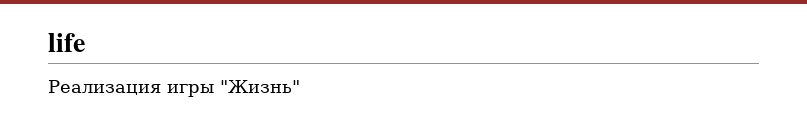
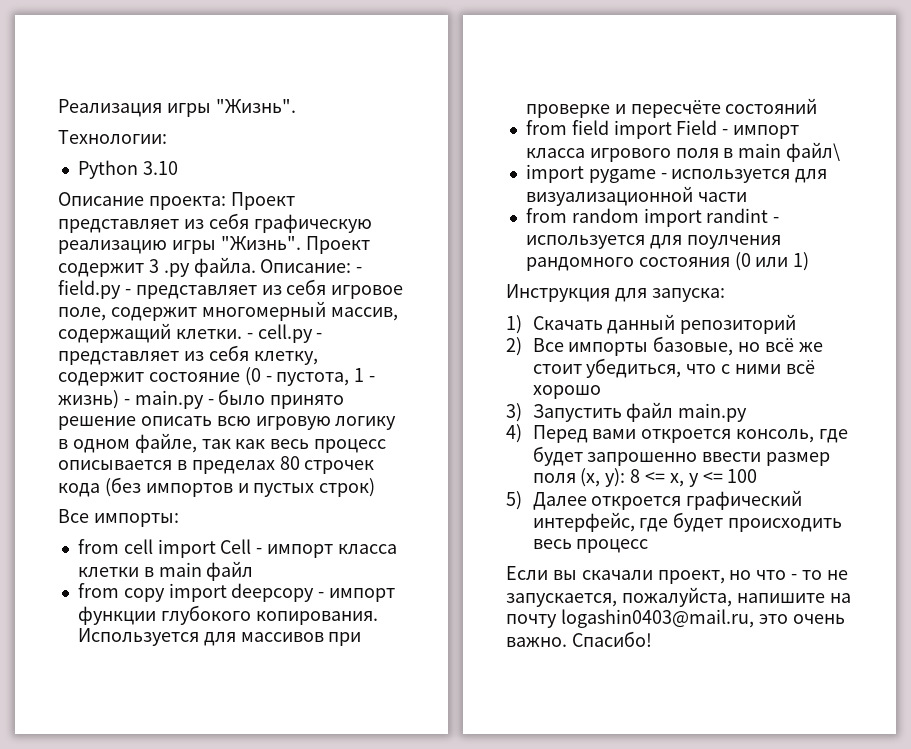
[48,33,85,52] life // -> (58, 108) none
[220,80,300,93] "Жизнь" -> [215,99,296,113] [58,130,167,144] [77,160,178,179] [58,192,295,210] [58,213,372,233] [58,236,370,254] [58,257,363,277] [58,279,404,299] [58,301,398,321] [58,323,323,343] [58,345,318,365] [58,367,376,386] [58,389,345,409] [58,416,397,430] [58,433,387,453] [58,456,375,474] [58,477,376,497] [58,509,179,527] [77,539,397,558] [77,561,254,581] [77,583,396,602] [77,605,378,625] [77,628,362,646] [525,98,818,118] [525,120,800,139] [525,142,841,162] [525,164,828,183] [525,186,747,206] [525,208,780,227] [525,235,781,249] [525,252,810,271] [506,284,725,302] [506,314,797,334] [506,336,823,356] [532,358,815,378] [532,385,601,399] [506,402,748,422] [506,424,849,443] [532,446,831,466] [532,468,758,487] [506,490,803,510] [532,512,843,532] [532,539,649,553] [506,566,848,584] [506,587,851,607] [506,609,845,628] [506,631,652,647] "Жизнь". // Технологии: // Python 3.10 // Описание проекта: Проект представляет из себя графическую реализацию игры "Жизнь". Проект содержит 3 .py файла. Описание: - field.py - представляет из себя игровое поле, содержит многомерный массив, содержащий клетки. - cell.py - представляет из себя клетку, содержит состояние (0 - пустота, 1 - жизнь) - main.py - было принято решение описать всю игровую логику в одном файле, так как весь процесс описывается в пределах 80 строчек кода (без импортов и пустых строк) // Все импорты: // from cell import Cell - импорт класса клетки в main файл // from copy import deepcopy - импорт функции глубокого копирования. Используется для массивов при проверке и пересчёте состояний // from field import Field - импорт класса игрового поля в main файл\ // import pygame - используется для визуализационной части // from random import randint - используется для поулчения рандомного состояния (0 или 1) // Инструкция для запуска: // 1) Скачать данный репозиторий // 2) Все импорты базовые, но всё же стоит убедиться, что с ними всё хорошо // 3) Запустить файл main.py // 4) Перед вами откроется консоль, где будет запрошенно ввести размер поля (x, y): 8 <= x, y <= 100 // 5) Далее откроется графический интерфейс, где будет происходить весь процесс // Если вы скачали проект, но что - то не запускается, пожалуйста, напишите на почту logashin0403@mail.ru, это очень важно. Спасибо!

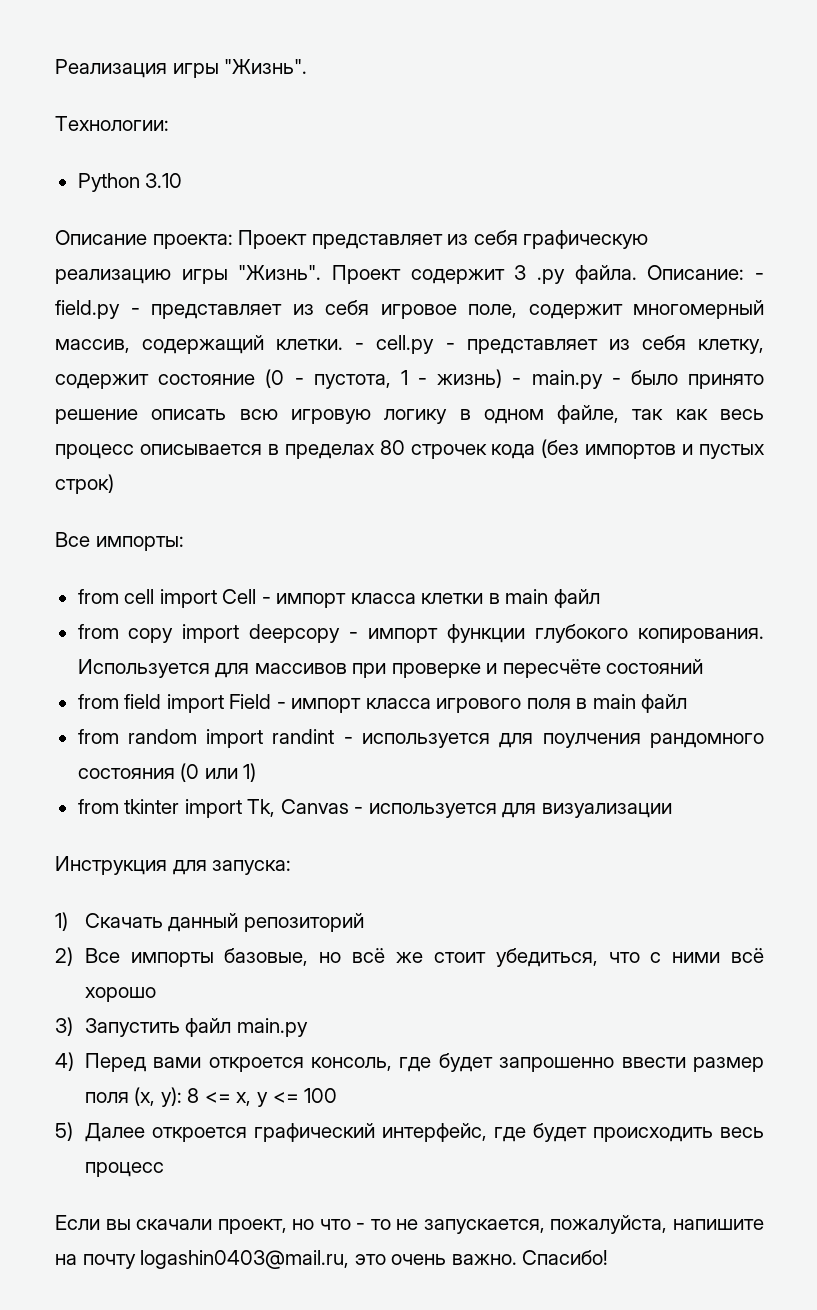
[786,142,841,162] [525,164,828,183] [525,186,747,206] файл\ // import pygame - используется для визуализационной части -> [641,694,688,713] файл
(810, 261) none -> [77,799,672,818] // from tkinter import Tk, Canvas - используется для визуализации

